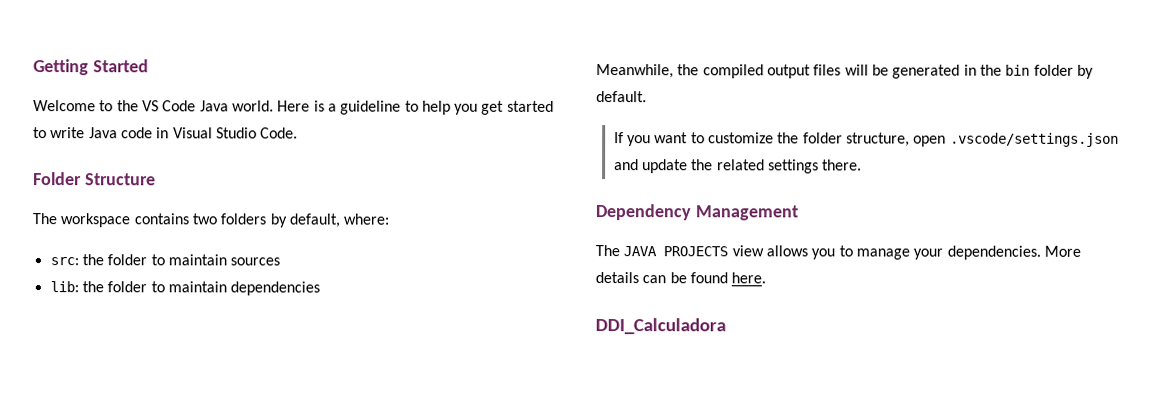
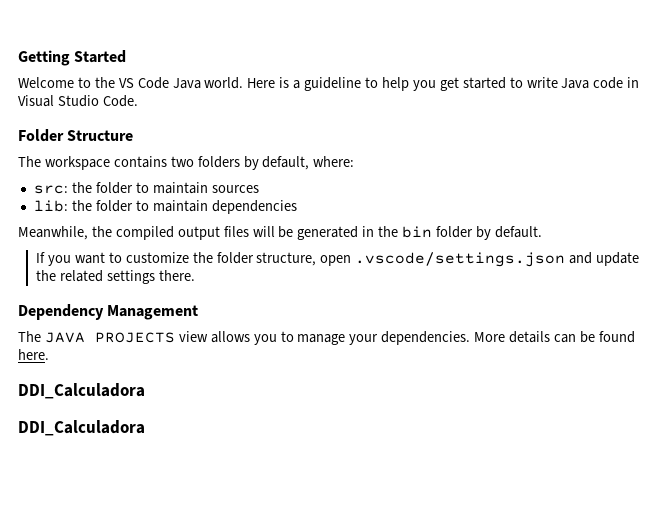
(726, 326) none -> [18,420,145,436] // DDI_Calculadora

